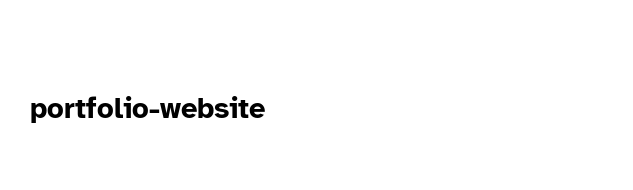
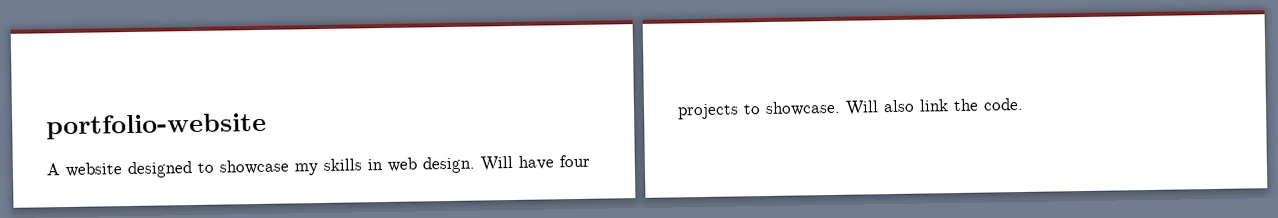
(265, 109) none -> [46,154,590,179] [677,97,1024,120] // A website designed to showcase my skills in web design. Will have four projects to showcase. Will also link the code.

